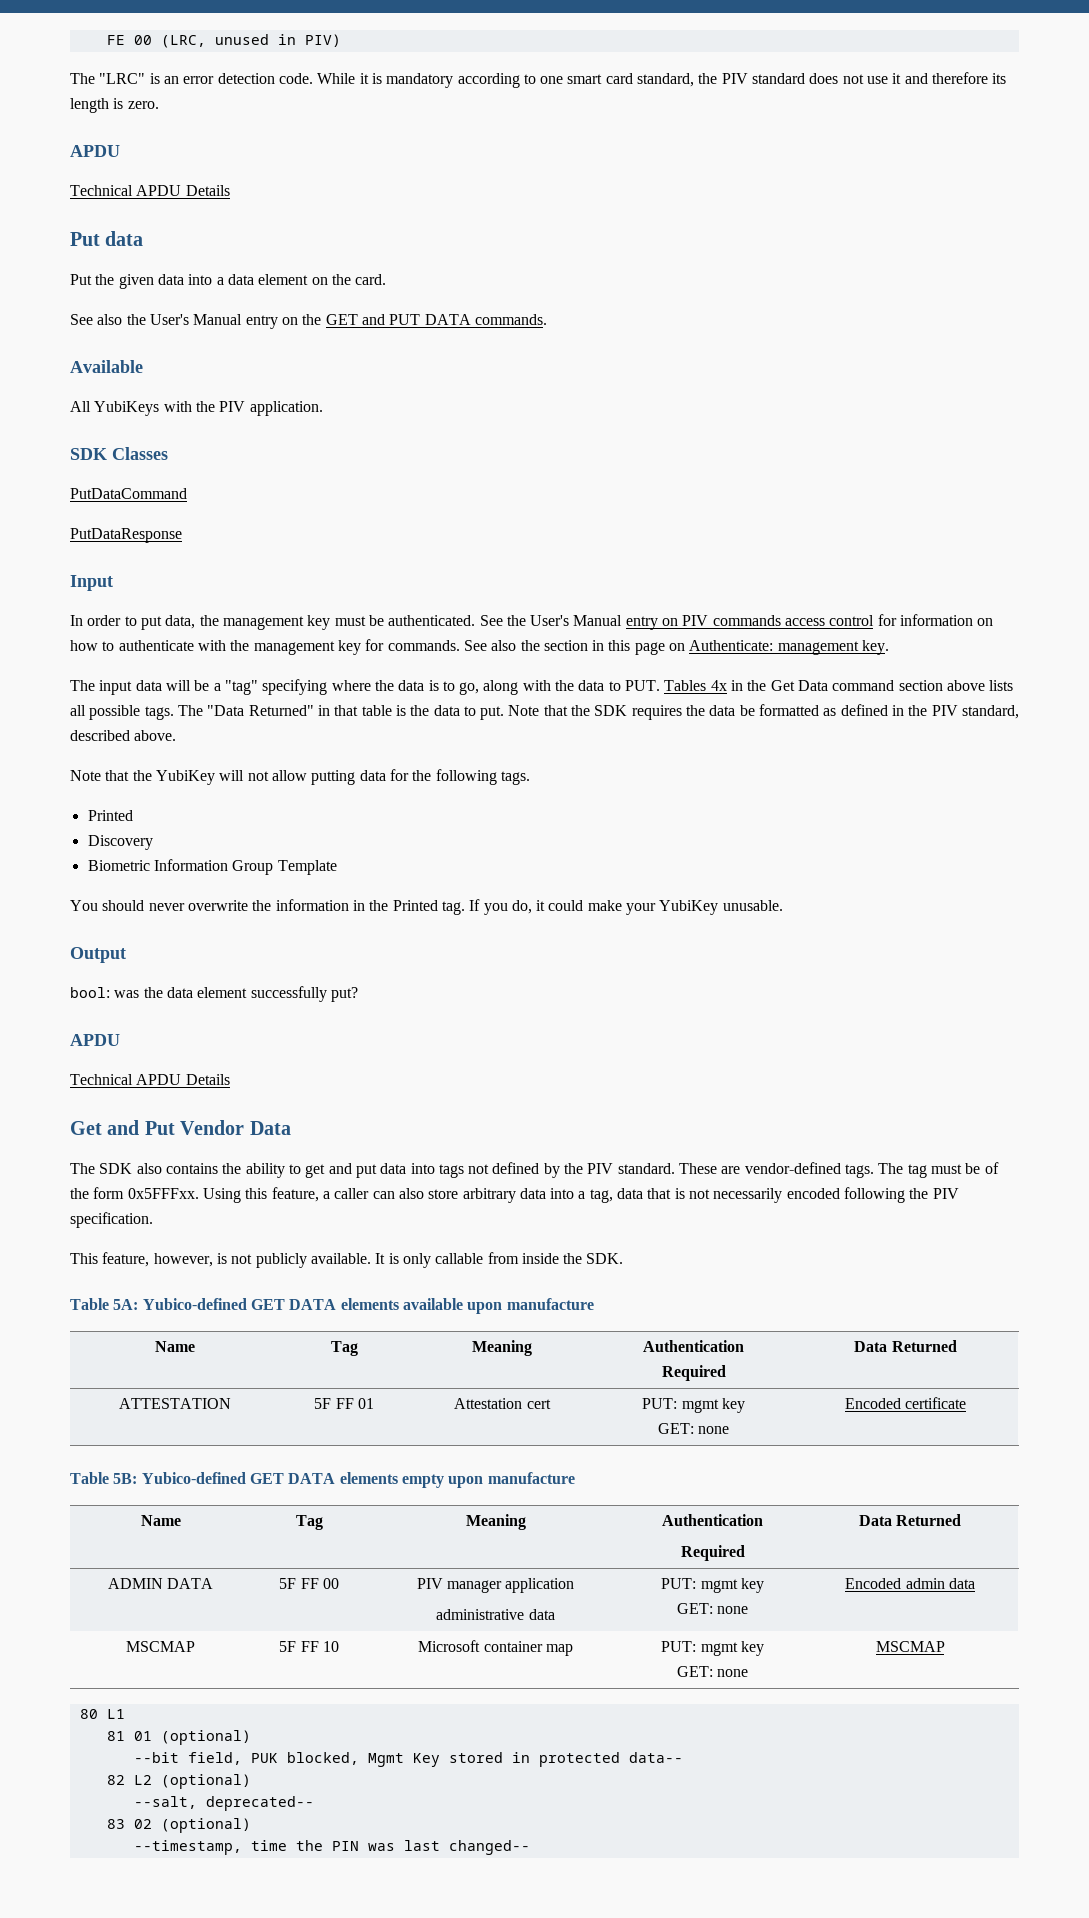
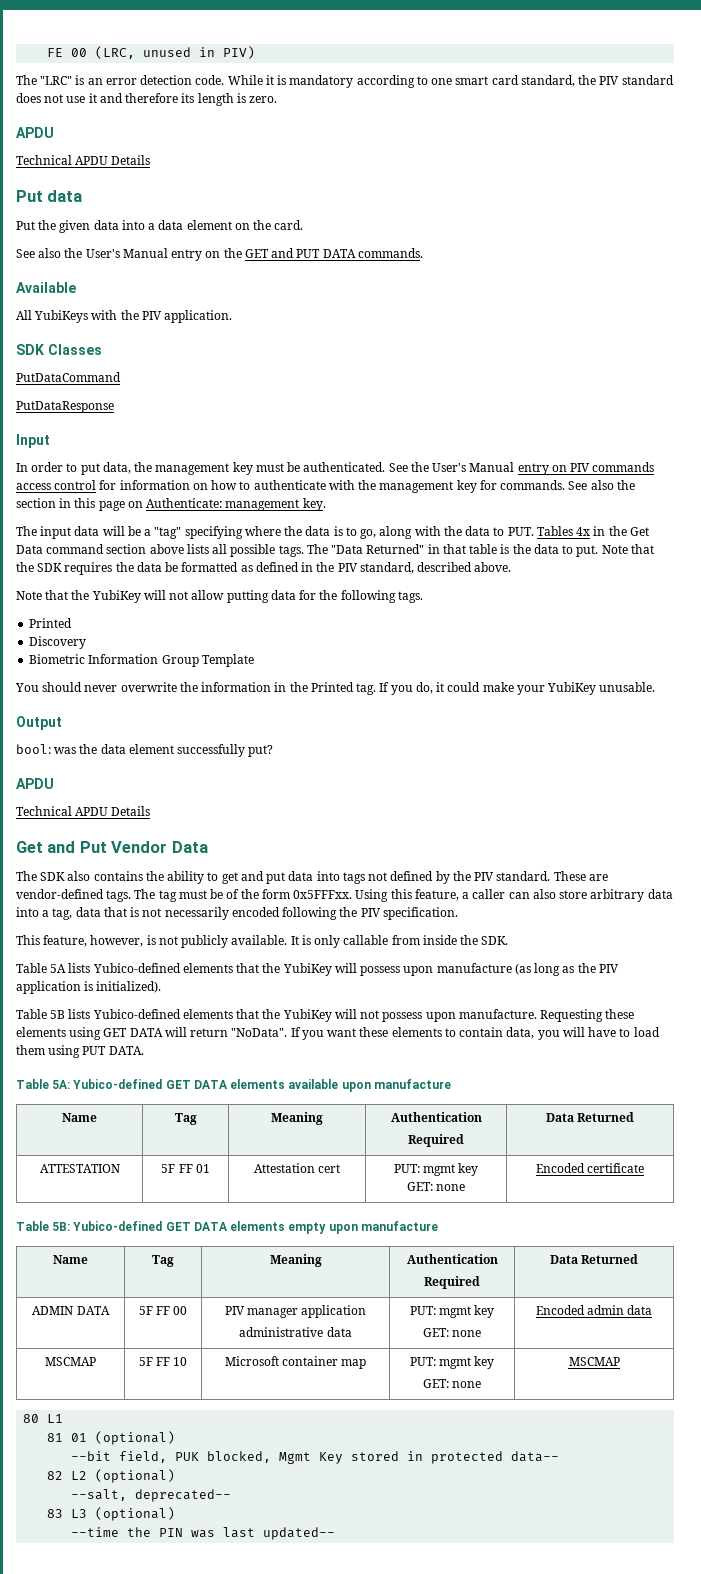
(624, 1258) none -> [16,963,619,976] [16,981,162,994] [16,1009,635,1022] [16,1027,660,1040] [16,1045,144,1058] // Table 5A lists Yubico-defined elements that the YubiKey will possess upon manufacture (as long as the PIV application is initialized). // Table 5B lists Yubico-defined elements that the YubiKey will not possess upon manufacture. Requesting these elements using GET DATA will return "NoData". If you want these elements to contain data, you will have to load them using PUT DATA.
[133,1818,251,1833] [133,1840,287,1855] 02 (optional) // --timestamp, time -> [71,1507,176,1521] [71,1527,120,1537] L3 (optional) // --time
[448,1840,530,1855] changed-- -> [263,1527,336,1540] updated--

